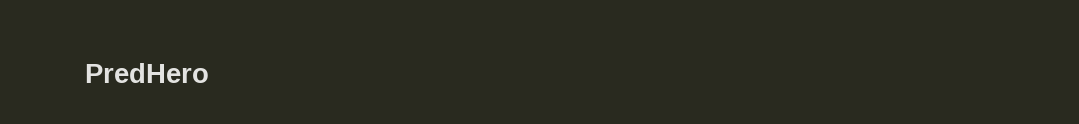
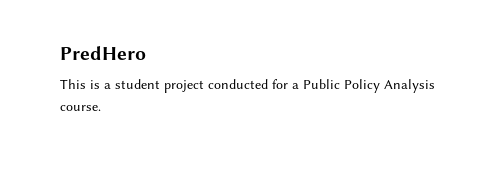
(209, 73) none -> [60,79,435,93] [60,105,101,111] // This is a student project conducted for a Public Policy Analysis course.

